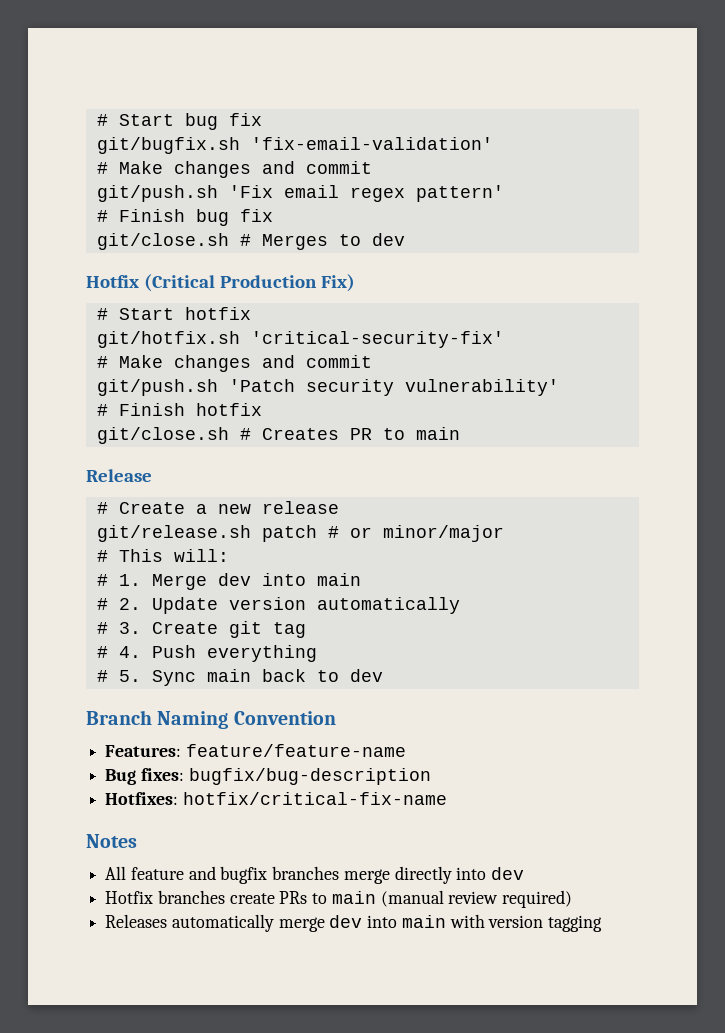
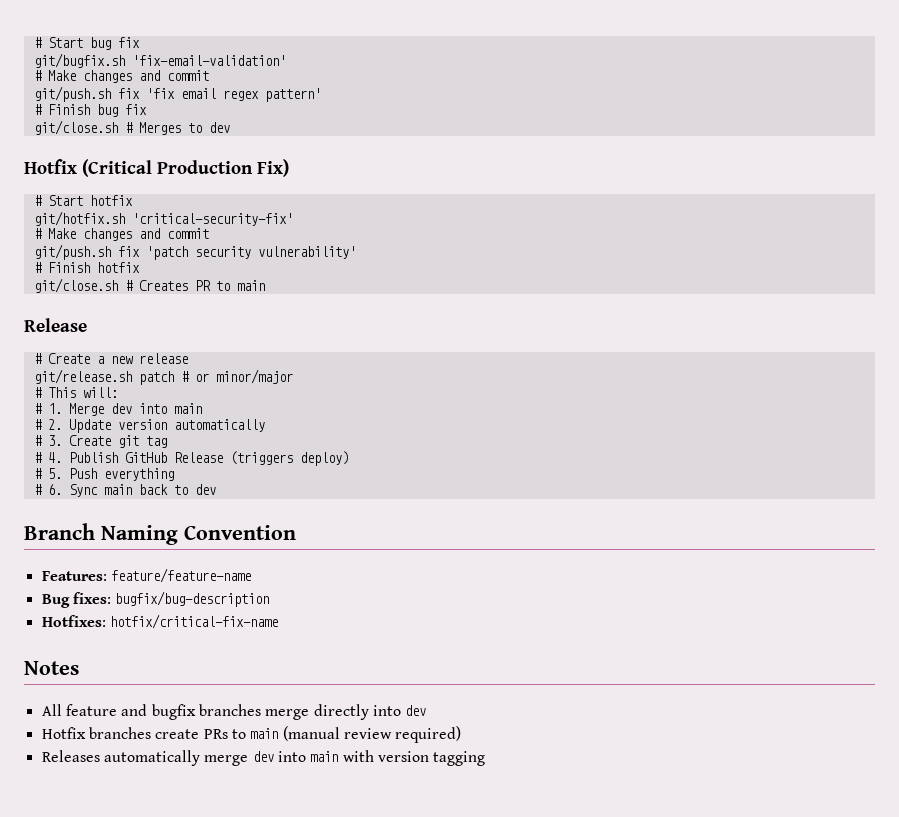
[228,185,273,198] 'Fix -> [117,88,175,99] fix 'fix
[228,379,295,392] 'Patch -> [117,246,188,260] fix 'patch
(141, 652) none -> [68,451,349,466] [33,468,62,479] Publish GitHub Release (triggers deploy) // # 5.
[118,670,141,682] 5. -> [47,484,62,495] 6.

